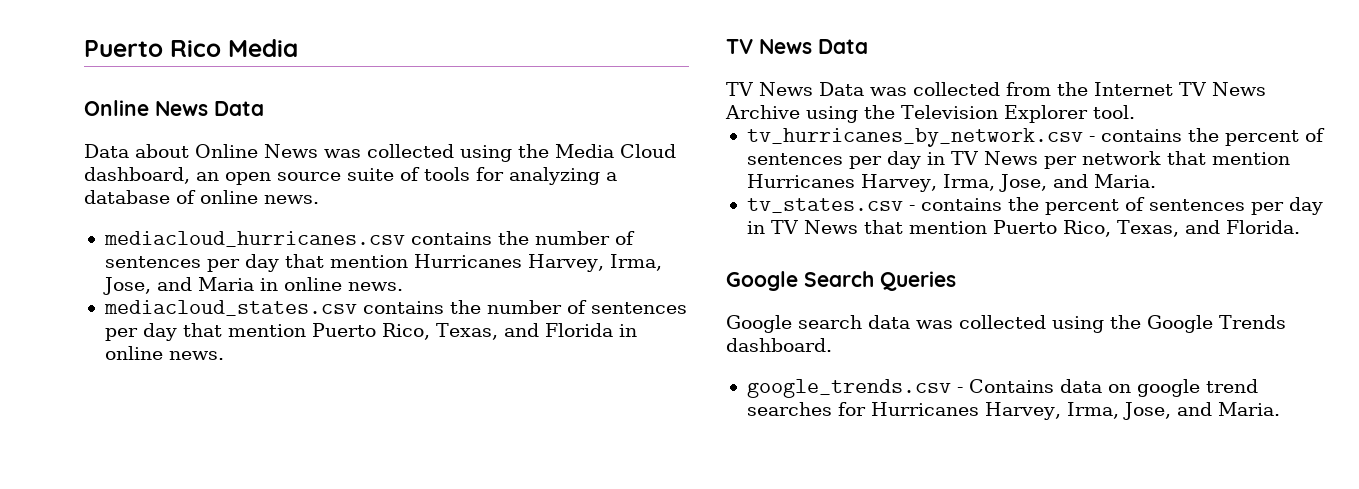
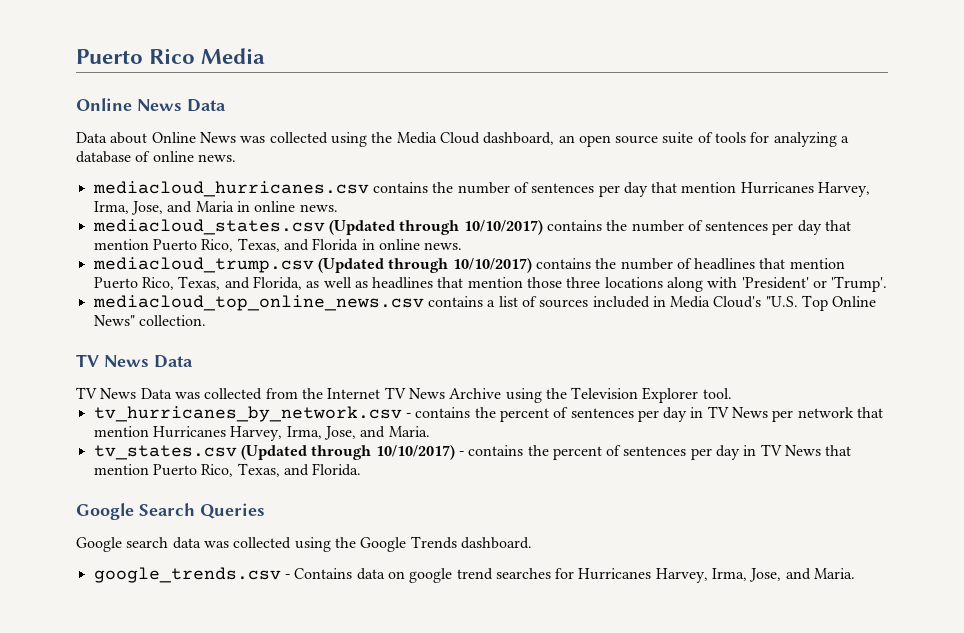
(357, 308) none -> [328,220,543,235] (Updated through 10/10/2017)
(224, 355) none -> [92,257,845,273] [93,276,888,292] [92,295,877,311] [93,315,206,326] // mediacloud_trump.csv (Updated through 10/10/2017) contains the number of headlines that mention Puerto Rico, Texas, and Florida, as well as headlines that mention those three locations along with 'President' or 'Trump'. // mediacloud_top_online_news.csv contains a list of sources included in Media Cloud's "U.S. Top Online News" collection.
(903, 205) none -> [240,445,455,460] (Updated through 10/10/2017)

